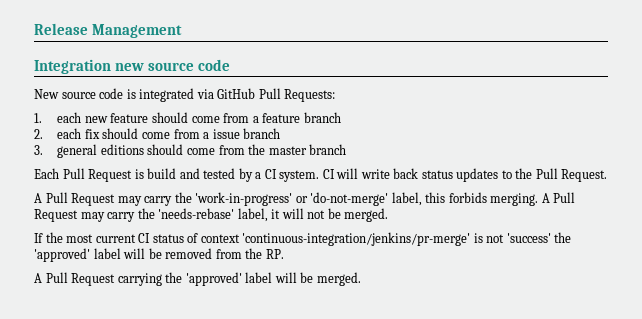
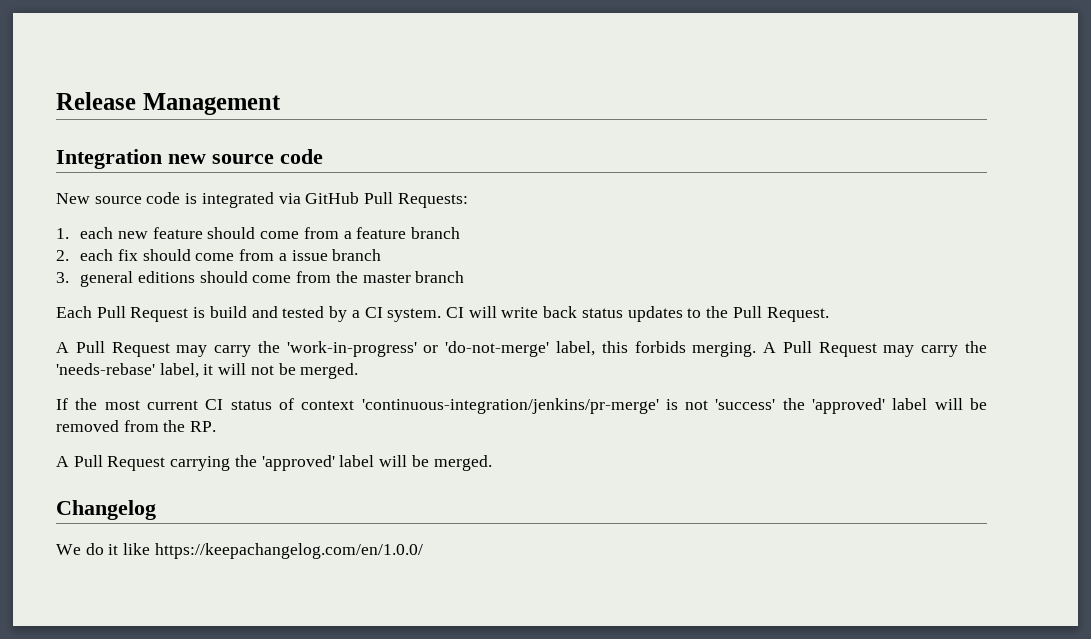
(361, 279) none -> [56,500,156,520] [56,543,423,559] // Changelog // We do it like https://keepachangelog.com/en/1.0.0/

